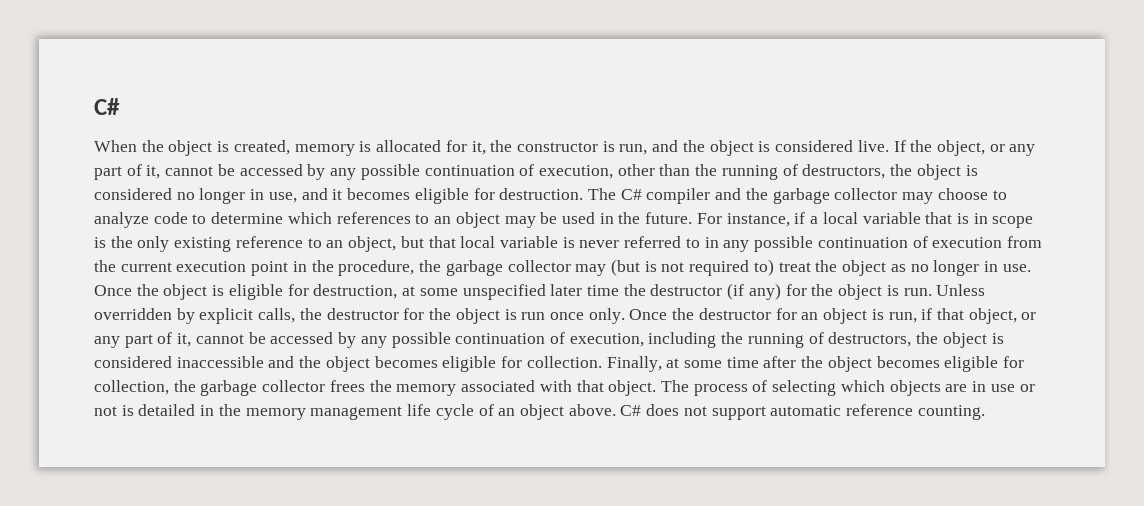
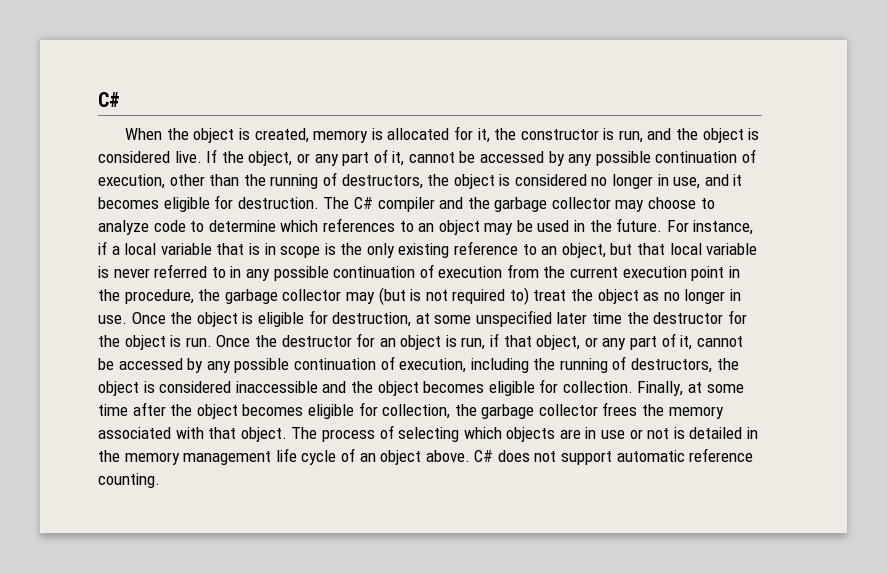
[727,283,781,300] (if any) -> (724, 318) none
[936,284,986,296] [94,308,625,324] Unless overridden by explicit calls, the destructor for the object is run once only. -> (212, 342) none

